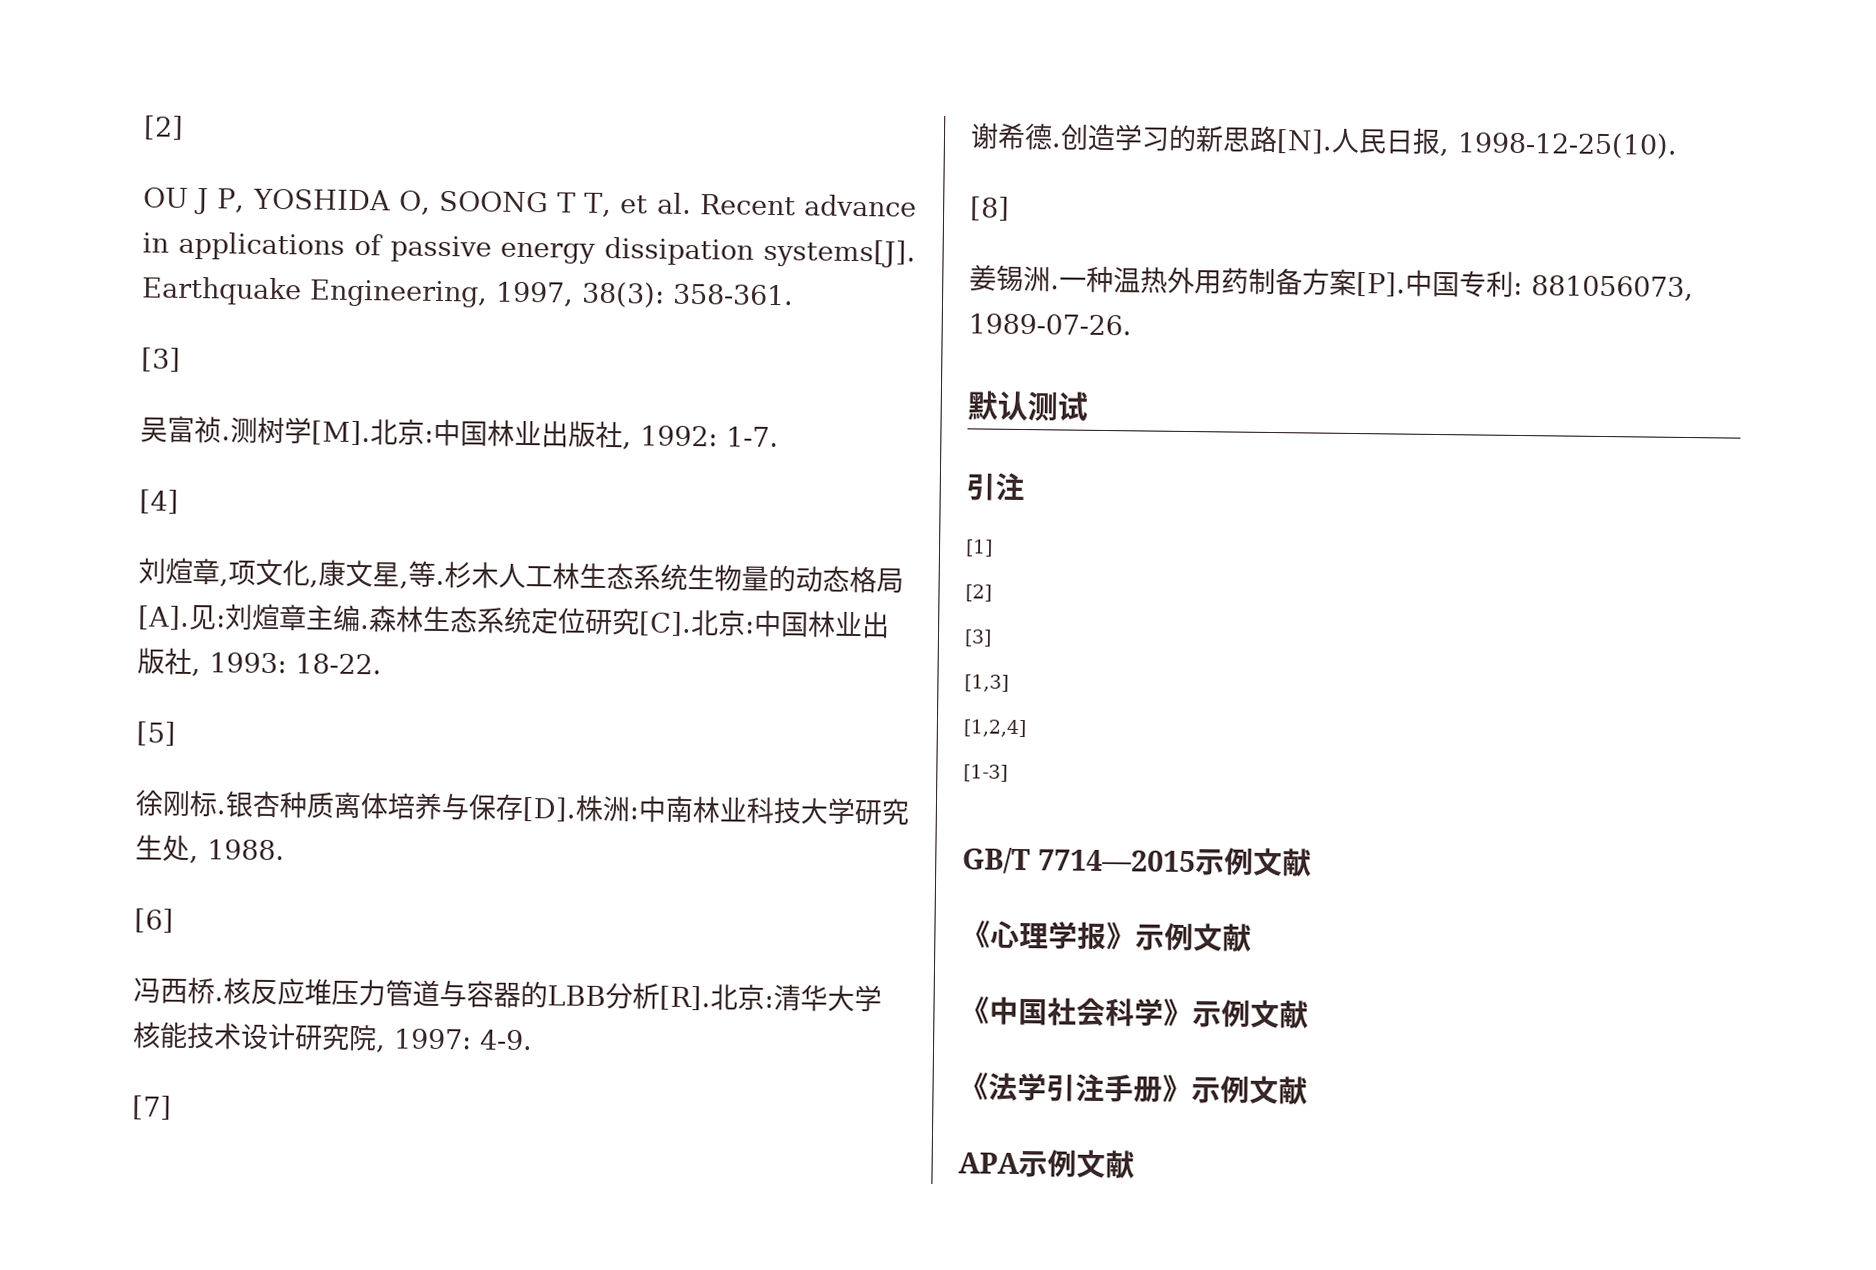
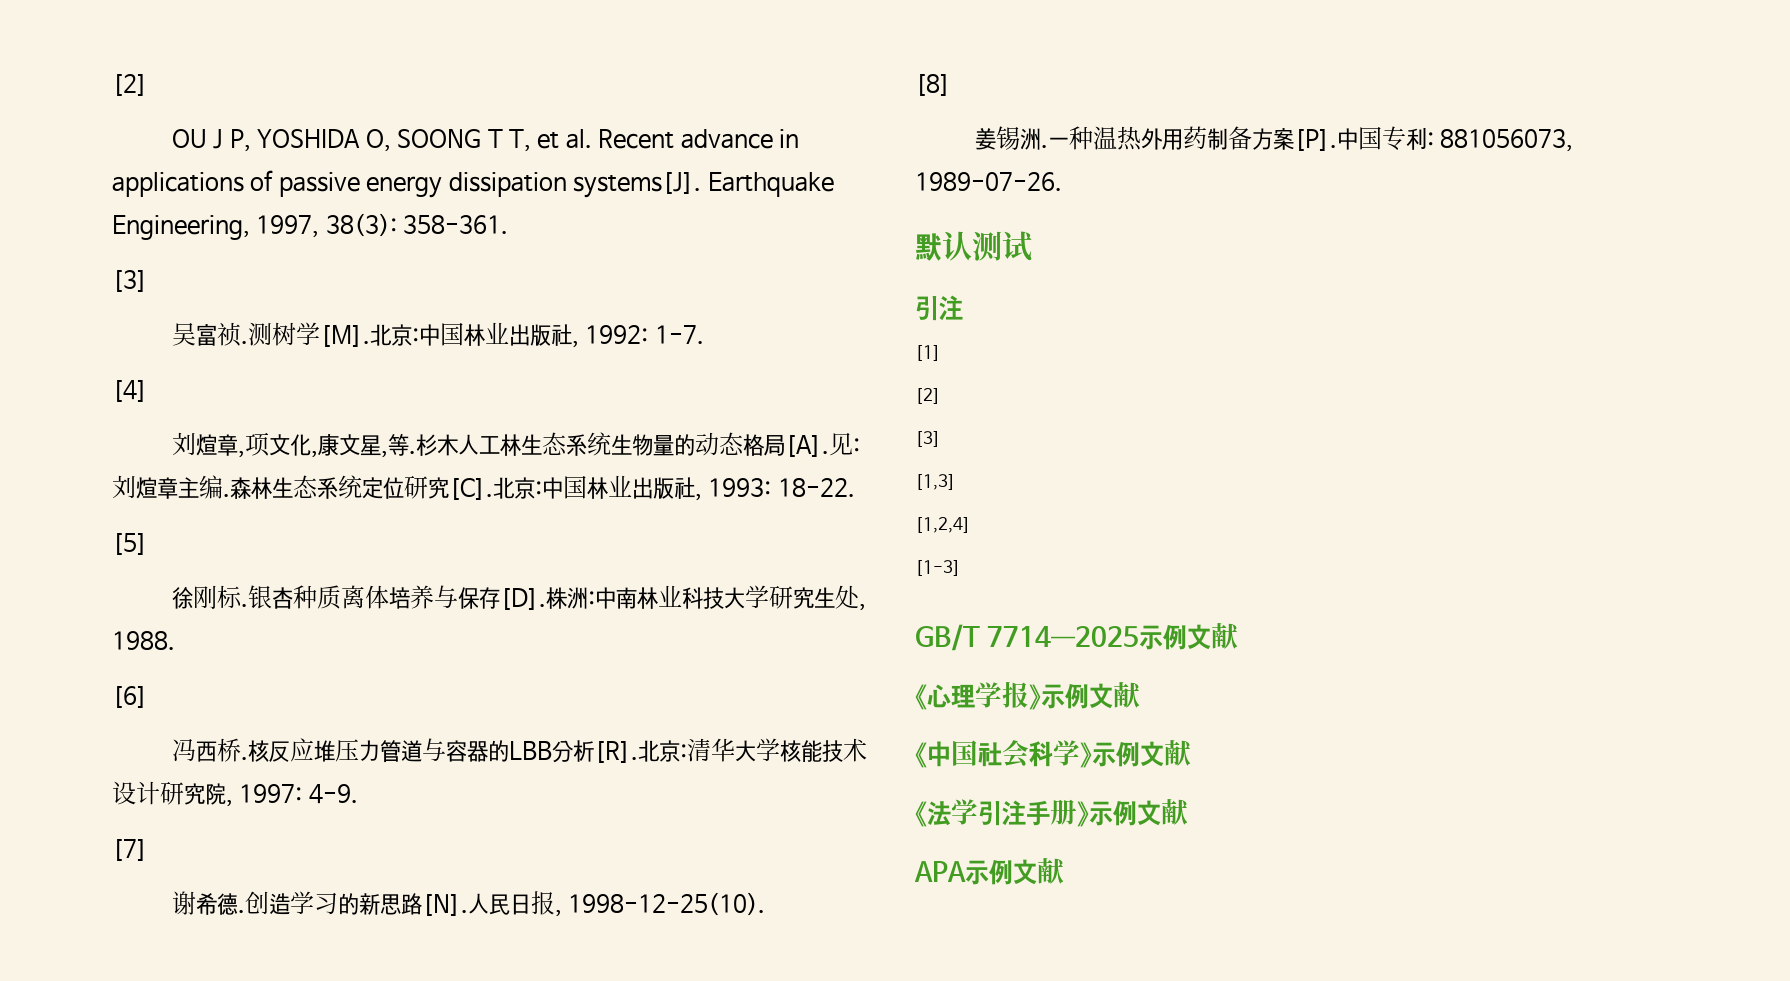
[1037,849,1196,873] 7714—2015 -> [987,626,1140,647] 7714—2025

